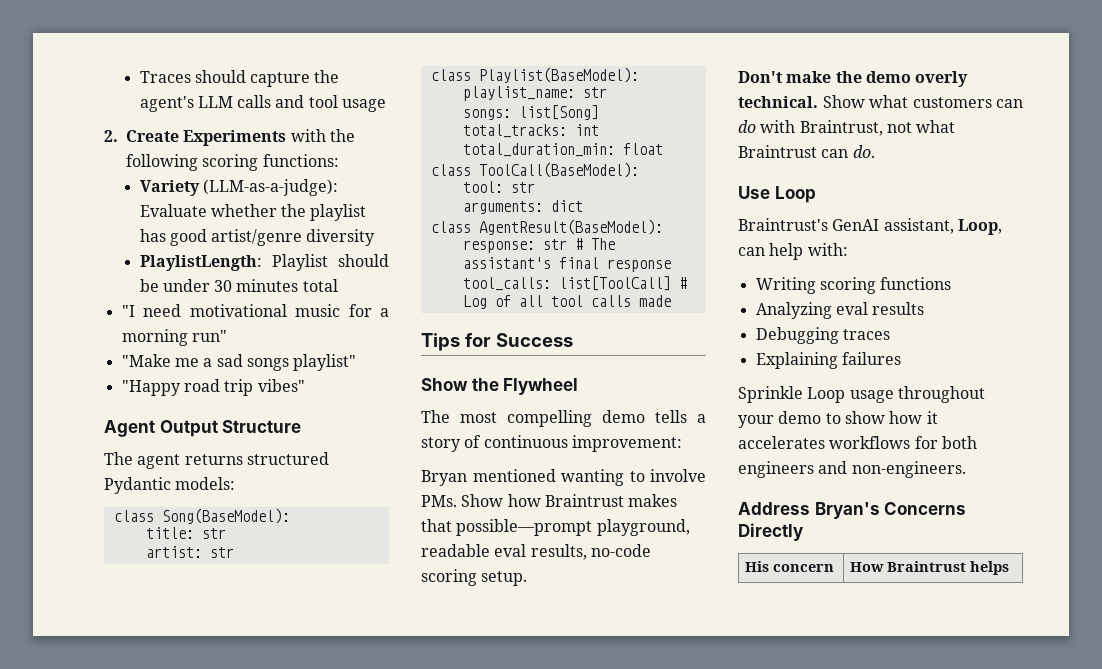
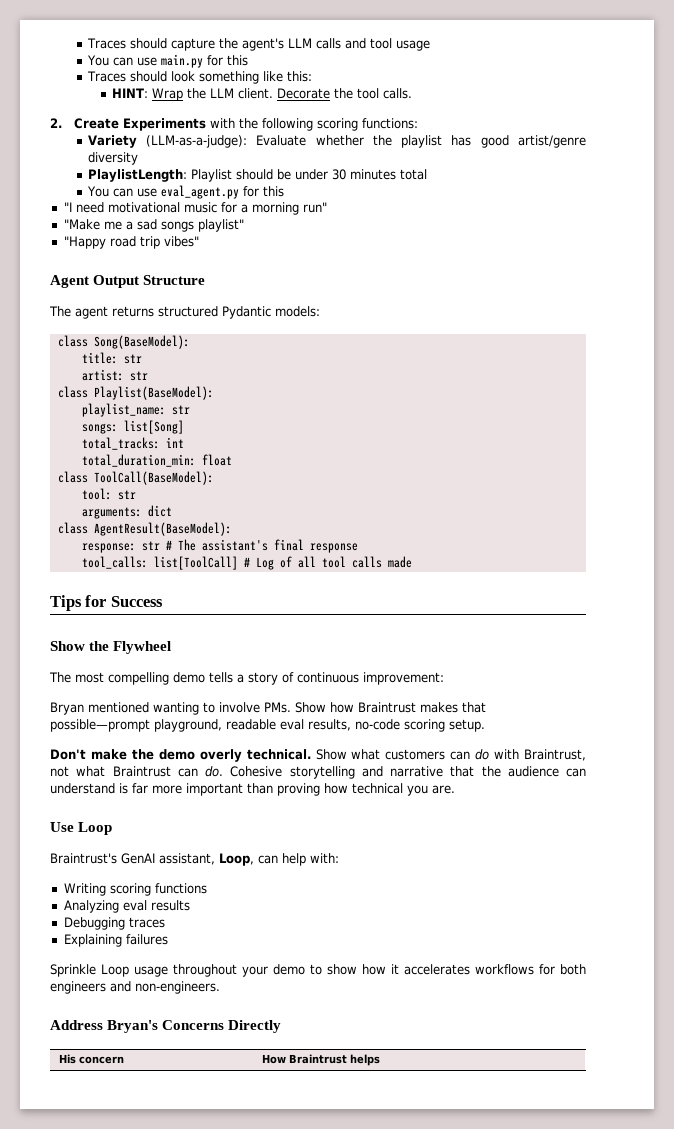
(387, 105) none -> [86,54,248,68] [86,71,312,84] [112,88,413,101] // You can use main.py for this // Traces should look something like this: // HINT: Wrap the LLM client. Decorate the tool calls.
(338, 285) none -> [86,185,284,199] // You can use eval_agent.py for this
(875, 151) none -> [230,766,586,779] [50,783,455,796] Cohesive storytelling and narrative that the audience can understand is far more important than proving how technical you are.

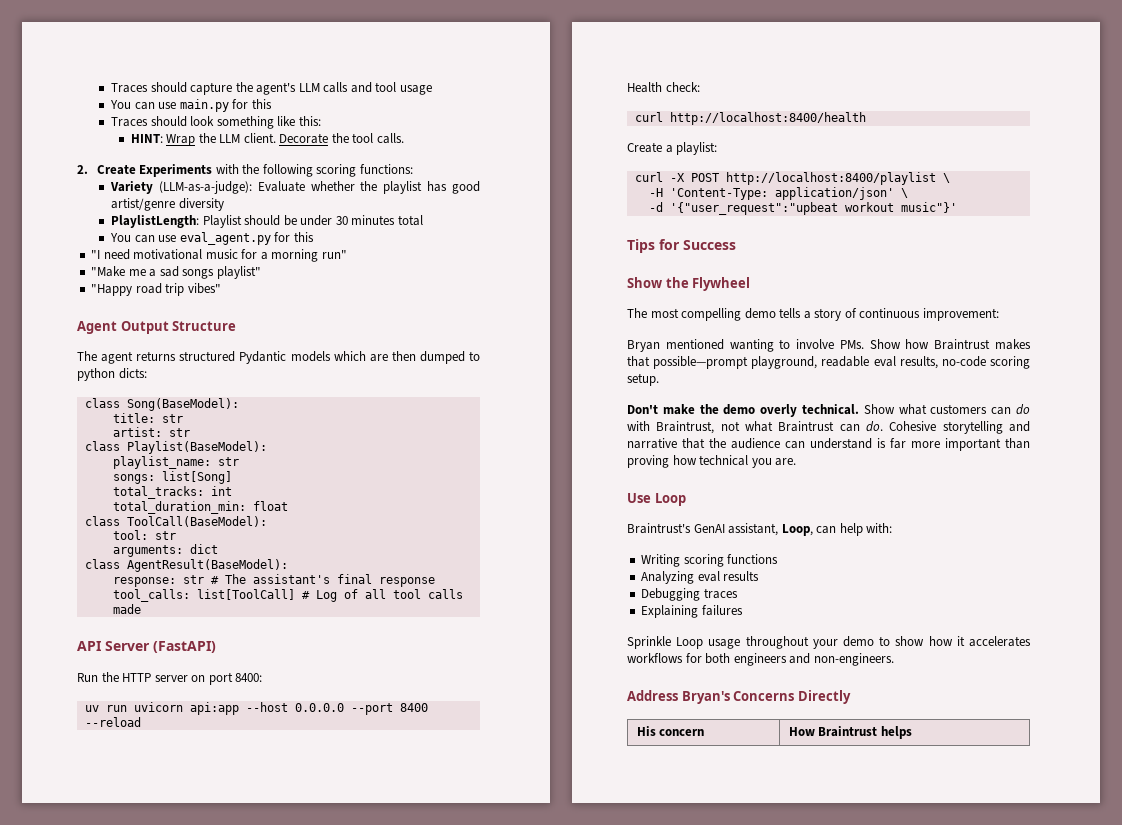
[275,306,320,317] models: -> [290,351,481,364] [77,368,147,381] models which are then dumped to python dicts:
(412, 562) none -> [77,641,216,653] [77,672,263,685] [84,702,428,715] [84,717,141,727] [627,82,700,93] [634,112,866,125] [627,142,718,155] [634,172,950,185] [648,187,908,200] [648,202,957,215] // API Server (FastAPI) // Run the HTTP server on port 8400: // uv run uvicorn api:app --host 0.0.0.0 --port 8400 --reload // Health check: // curl http://localhost:8400/health // Create a playlist: // curl -X POST http://localhost:8400/playlist \ // -H 'Content-Type: application/json' \ // -d '{"user_request":"upbeat workout music"}'

